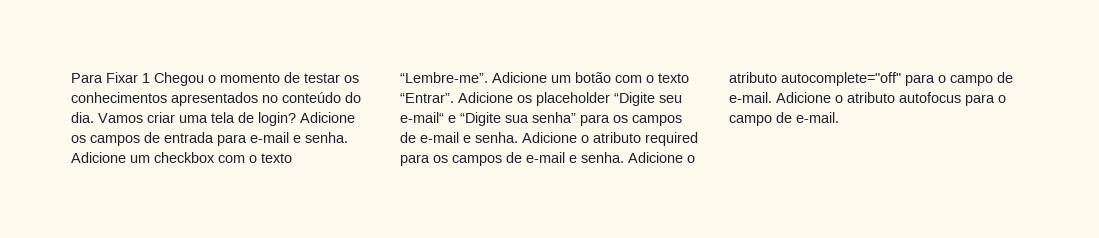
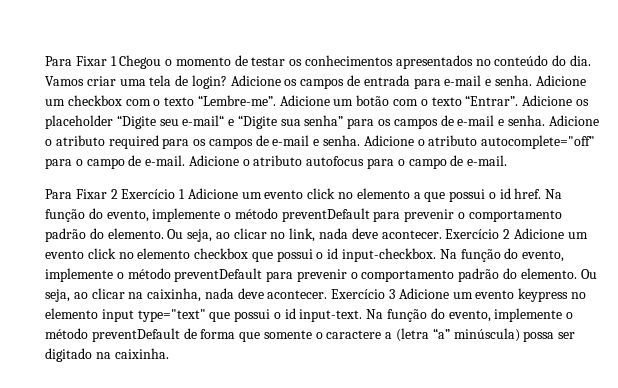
(839, 117) none -> [45,188,563,202] [45,208,562,222] [45,228,588,242] [45,248,565,262] [45,268,597,282] [45,288,586,302] [45,308,574,322] [45,328,576,342] [45,348,169,362] // Para Fixar 2 Exercício 1 Adicione um evento click no elemento a que possui o id href. Na função do evento, implemente o método preventDefault para prevenir o comportamento padrão do elemento. Ou seja, ao clicar no link, nada deve acontecer. Exercício 2 Adicione um evento click no elemento checkbox que possui o id input-checkbox. Na função do evento, implemente o método preventDefault para prevenir o comportamento padrão do elemento. Ou seja, ao clicar na caixinha, nada deve acontecer. Exercício 3 Adicione um evento keypress no elemento input type="text" que possui o id input-text. Na função do evento, implemente o método preventDefault de forma que somente o caractere a (letra “a” minúscula) possa ser digitado na caixinha.

